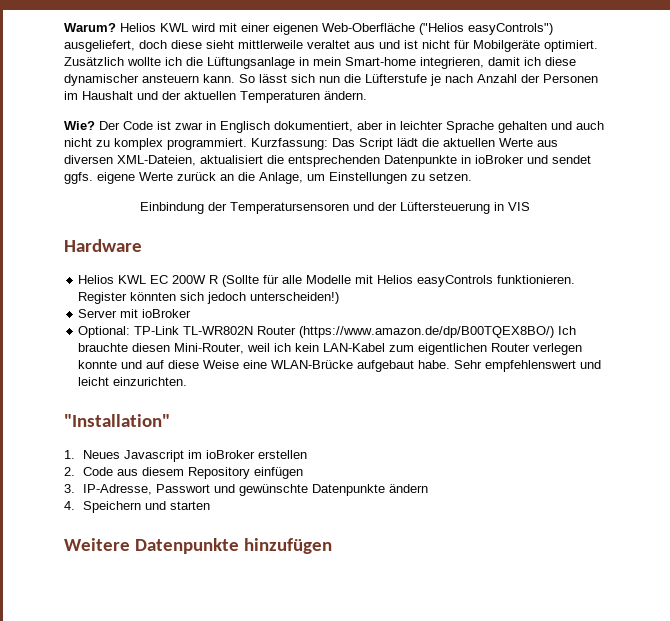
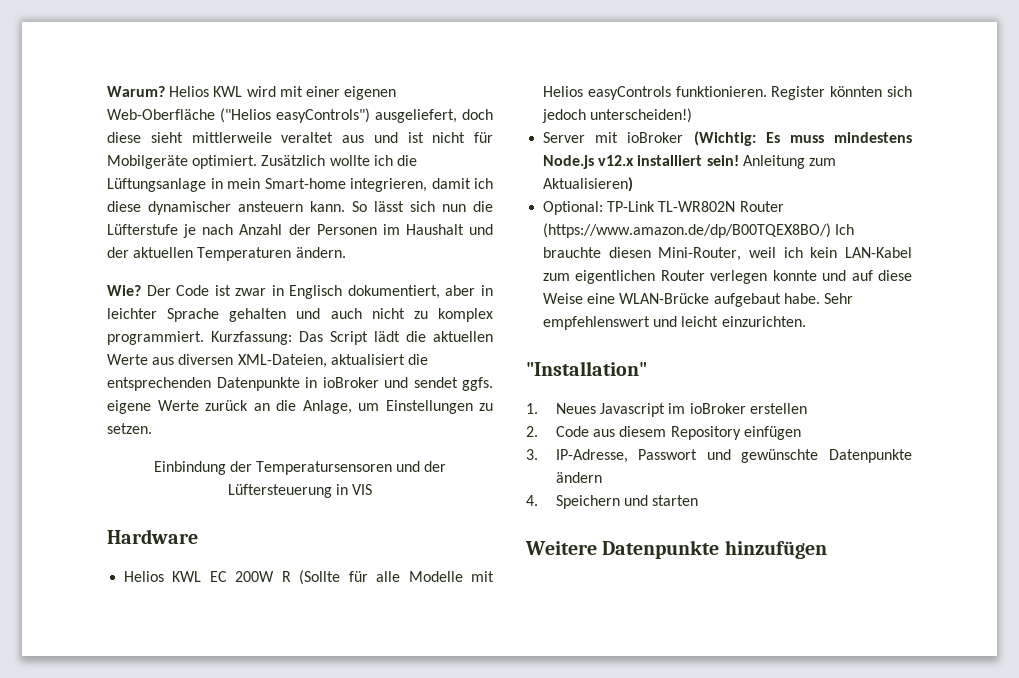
(192, 313) none -> [693,131,912,146] [543,155,836,169] [543,177,634,192] (Wichtig: Es muss mindestens Node.js v12.x installiert sein! Anleitung zum Aktualisieren)

